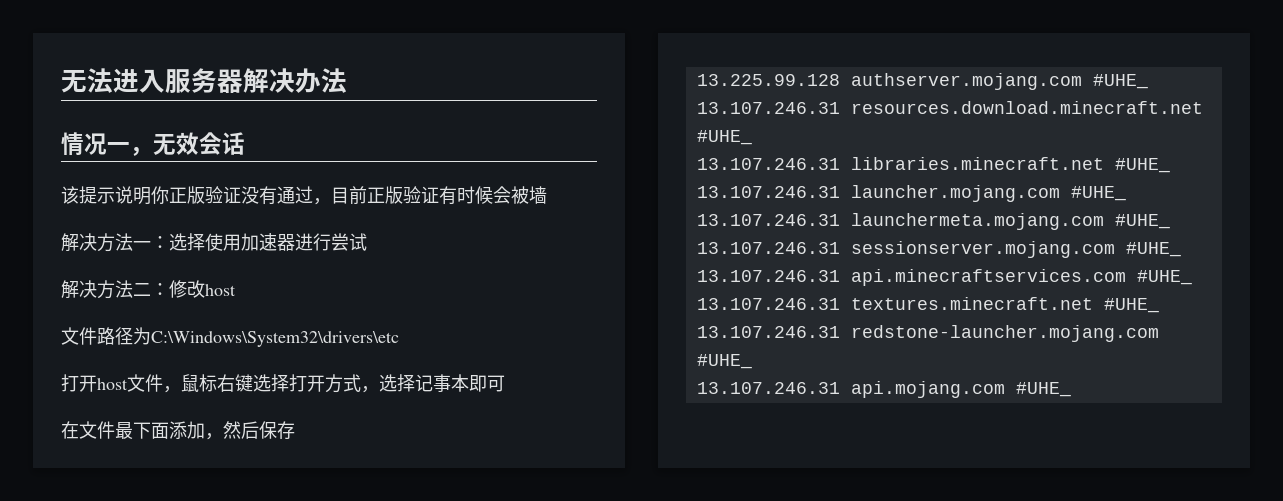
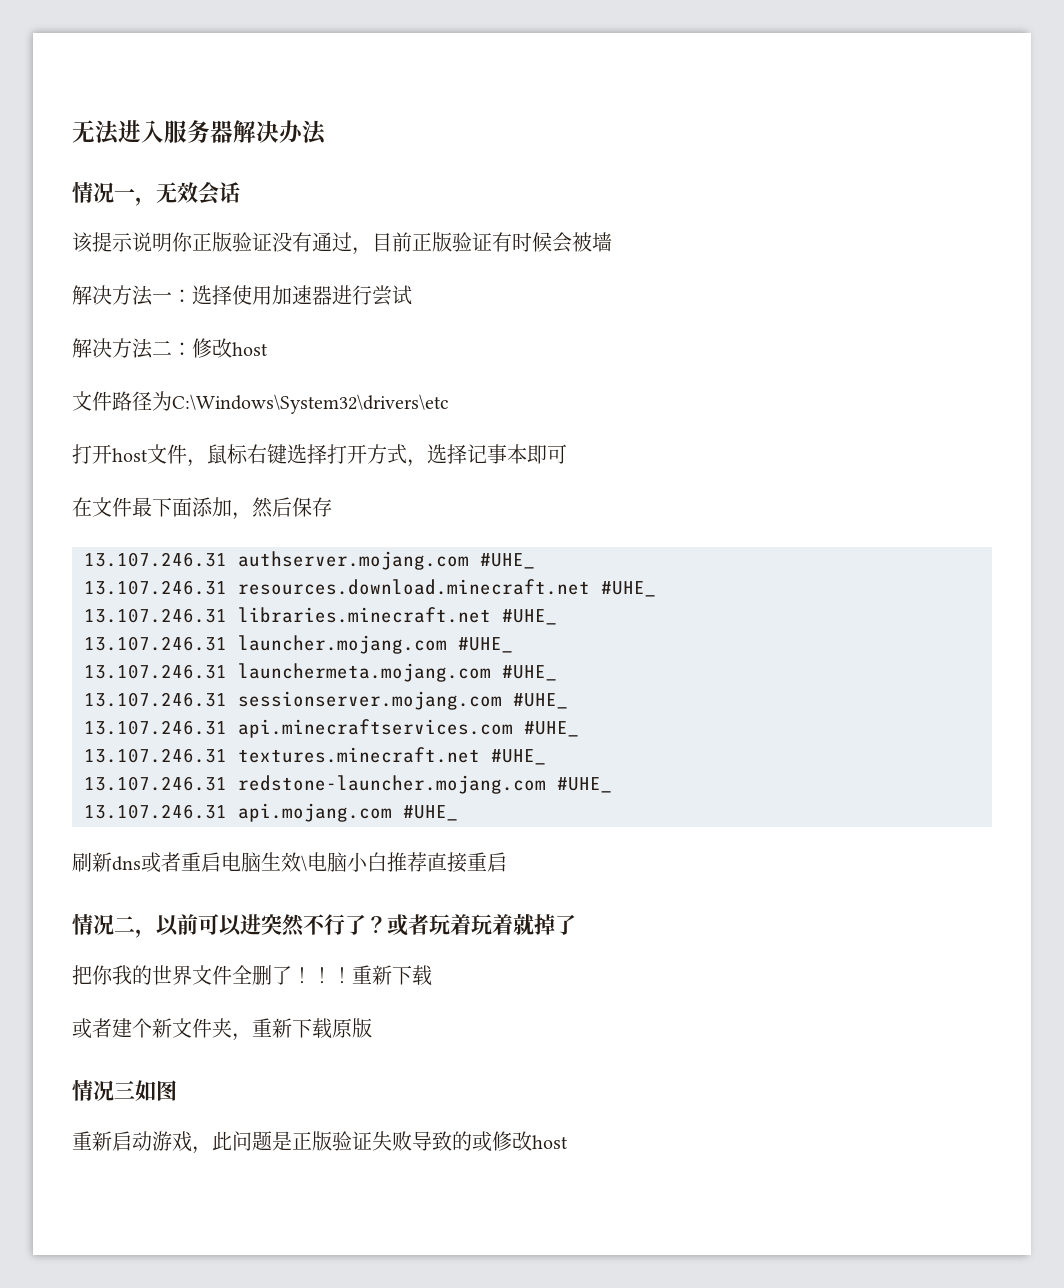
[696,74,840,86] 13.225.99.128 -> [84,552,227,567] 13.107.246.31
(1071, 389) none -> [72,852,507,873] [72,914,576,938] [72,965,432,986] [72,1018,372,1041] [72,1080,177,1101] [72,1131,568,1154] // 刷新dns或者重启电脑生效\电脑小白推荐直接重启 // 情况二，以前可以进突然不行了？或者玩着玩着就掉了 // 把你我的世界文件全删了！！！重新下载 // 或者建个新文件夹，重新下载原版 // 情况三如图 // 重新启动游戏，此问题是正版验证失败导致的或修改host

